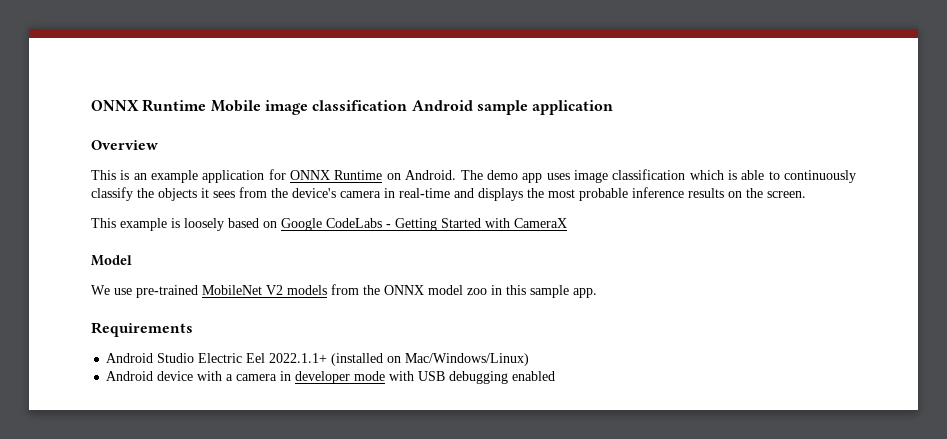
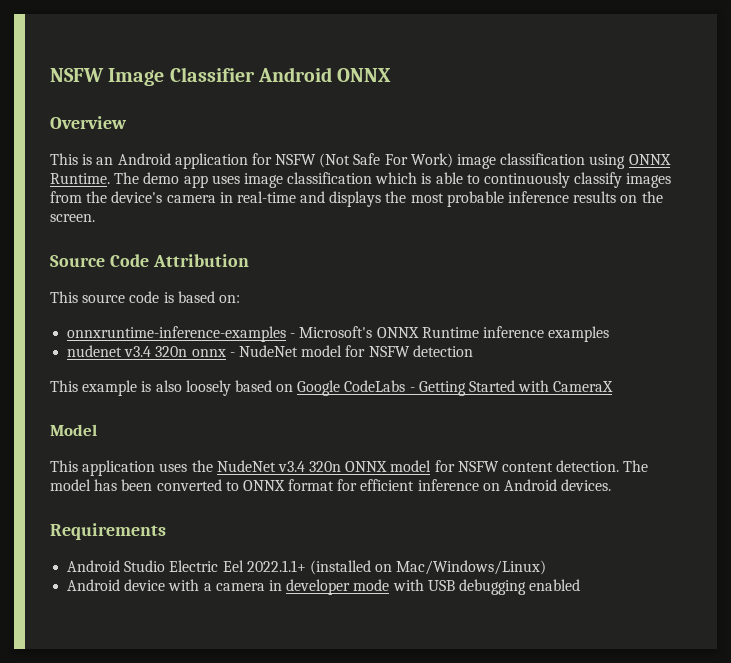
[91,99,614,115] ONNX Runtime Mobile image classification Android sample application -> [50,67,392,86] NSFW Image Classifier Android ONNX
[151,170,199,183] example -> [117,153,171,165] Android
[290,170,457,180] ONNX Runtime on Android. -> [275,153,671,169] [50,173,110,184] NSFW (Not Safe For Work) image classification using ONNX Runtime.
[137,188,235,201] the objects it sees -> [626,173,672,188] images
(806, 194) none -> [50,254,249,267] [50,291,240,303] [67,326,610,342] [67,345,473,357] // Source Code Attribution // This source code is based on: // onnxruntime-inference-examples - Microsoft's ONNX Runtime inference examples // nudenet v3.4 320n onnx - NudeNet model for NSFW detection
(180, 223) none -> [155,380,182,392] also
[91,284,597,298] We use pre-trained MobileNet V2 models from the ONNX model zoo in this sample app. -> [50,460,649,476] [50,479,612,491] This application uses the NudeNet v3.4 320n ONNX model for NSFW content detection. The model has been converted to ONNX format for efficient inference on Android devices.

